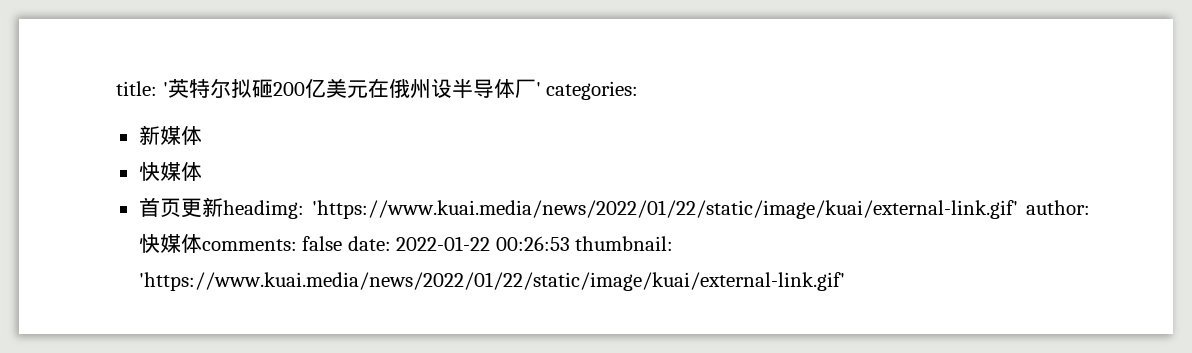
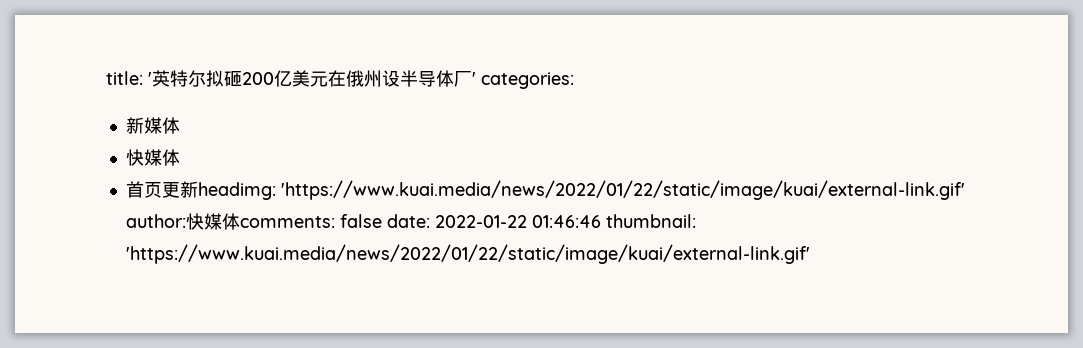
[495,236,570,251] 00:26:53 -> [531,215,601,228] 01:46:46

